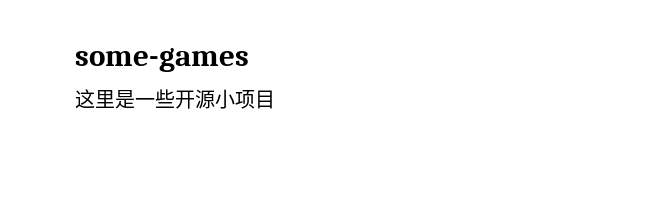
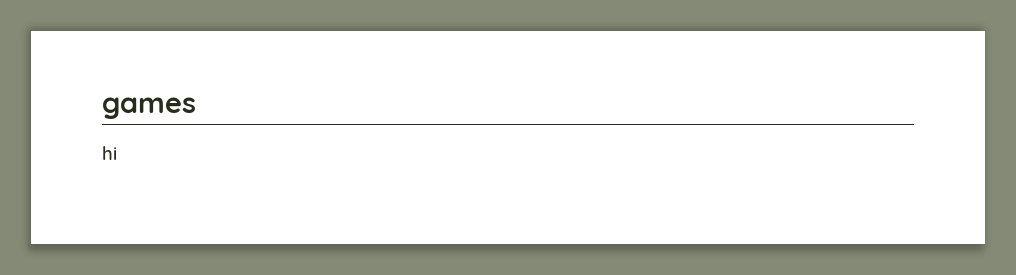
[75,48,249,72] [75,89,275,109] some-games // 这里是一些开源小项目 -> [102,97,196,119] [102,146,117,160] games // hi

